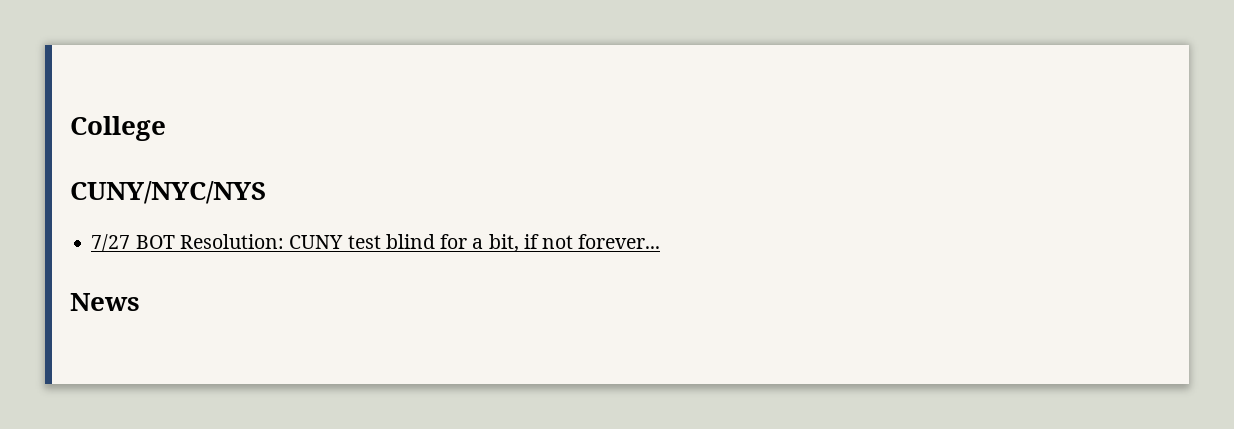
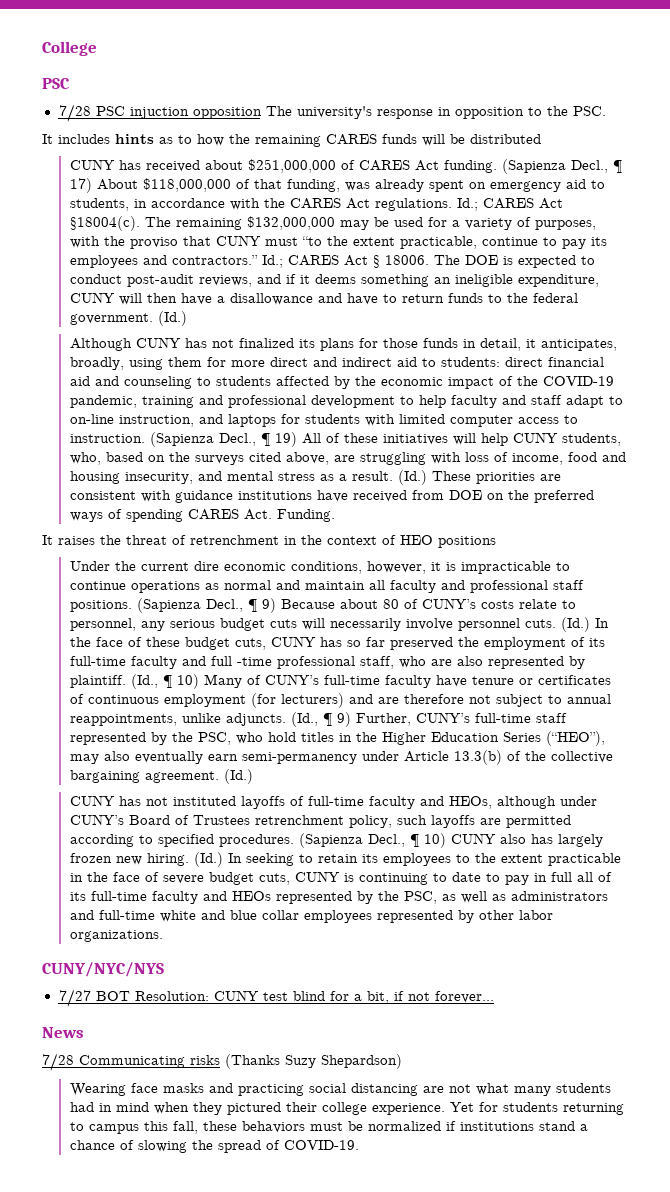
(166, 128) none -> [42,78,70,89] [58,104,606,122] [42,134,541,147] [69,159,622,174] [69,178,605,193] [69,198,563,211] [69,216,596,231] [69,235,607,249] [69,255,595,268] [69,274,599,287] [69,292,578,305] [69,311,187,326] [69,337,617,351] [69,357,604,370] [69,376,614,389] [69,395,623,408] [69,414,578,427] [69,432,621,447] [69,452,626,465] [69,470,561,485] [69,490,594,503] [69,509,335,522] [42,535,496,548] [69,561,570,574] [69,580,584,593] [69,598,576,613] [69,617,609,632] [69,636,605,650] [69,656,585,669] [69,674,611,689] [69,693,611,708] [69,712,567,727] [69,731,605,746] [69,750,613,765] [69,769,253,784] [69,795,597,809] [69,814,571,828] [69,833,603,848] [69,852,621,867] [69,871,612,885] [69,891,608,904] [69,910,553,923] [69,930,163,942] // PSC // 7/28 PSC injuction opposition The university's response in opposition to the PSC. // It includes hints as to how the remaining CARES funds will be distributed // CUNY has received about $251,000,000 of CARES Act funding. (Sapienza Decl., ¶ 17) About $118,000,000 of that funding, was already spent on emergency aid to students, in accordance with the CARES Act regulations. Id.; CARES Act §18004(c). The remaining $132,000,000 may be used for a variety of purposes, with the proviso that CUNY must “to the extent practicable, continue to pay its employees and contractors.” Id.; CARES Act § 18006. The DOE is expected to conduct post-audit reviews, and if it deems something an ineligible expenditure, CUNY will then have a disallowance and have to return funds to the federal government. (Id.) // Although CUNY has not finalized its plans for those funds in detail, it anticipates, broadly, using them for more direct and indirect aid to students: direct financial aid and counseling to students affected by the economic impact of the COVID-19 pandemic, training and professional development to help faculty and staff adapt to on-line instruction, and laptops for students with limited computer access to instruction. (Sapienza Decl., ¶ 19) All of these initiatives will help CUNY students, who, based on the surveys cited above, are struggling with loss of income, food and housing insecurity, and mental stress as a result. (Id.) These priorities are consistent with guidance institutions have received from DOE on the preferred ways of spending CARES Act. Funding. // It raises the threat of retrenchment in the context of HEO positions // Under the current dire economic conditions, however, it is impracticable to continue operations as normal and maintain all faculty and professional staff positions. (Sapienza Decl., ¶ 9) Because about 80 of CUNY’s costs relate to personnel, any serious budget cuts will necessarily involve personnel cuts. (Id.) In the face of these budget cuts, CUNY has so far preserved the employment of its full-time faculty and full -time professional staff, who are also represented by plaintiff. (Id., ¶ 10) Many of CUNY’s full-time faculty have tenure or certificates of continuous employment (for lecturers) and are therefore not subject to annual reappointments, unlike adjuncts. (Id., ¶ 9) Further, CUNY’s full-time staff represented by the PSC, who hold titles in the Higher Education Series (“HEO”), may also eventually earn semi-permanency under Article 13.3(b) of the collective bargaining agreement. (Id.) // CUNY has not instituted layoffs of full-time faculty and HEOs, although under CUNY’s Board of Trustees retrenchment policy, such layoffs are permitted according to specified procedures. (Sapienza Decl., ¶ 10) CUNY also has largely frozen new hiring. (Id.) In seeking to retain its employees to the extent practicable in the face of severe budget cuts, CUNY is continuing to date to pay in full all of its full-time faculty and HEOs represented by the PSC, as well as administrators and full-time white and blue collar employees represented by other labor organizations.
(140, 302) none -> [42,1053,402,1071] [69,1083,611,1096] [69,1102,624,1115] [69,1121,588,1134] [69,1140,359,1153] // 7/28 Communicating risks (Thanks Suzy Shepardson) // Wearing face masks and practicing social distancing are not what many students had in mind when they pictured their college experience. Yet for students returning to campus this fall, these behaviors must be normalized if institutions stand a chance of slowing the spread of COVID-19.

